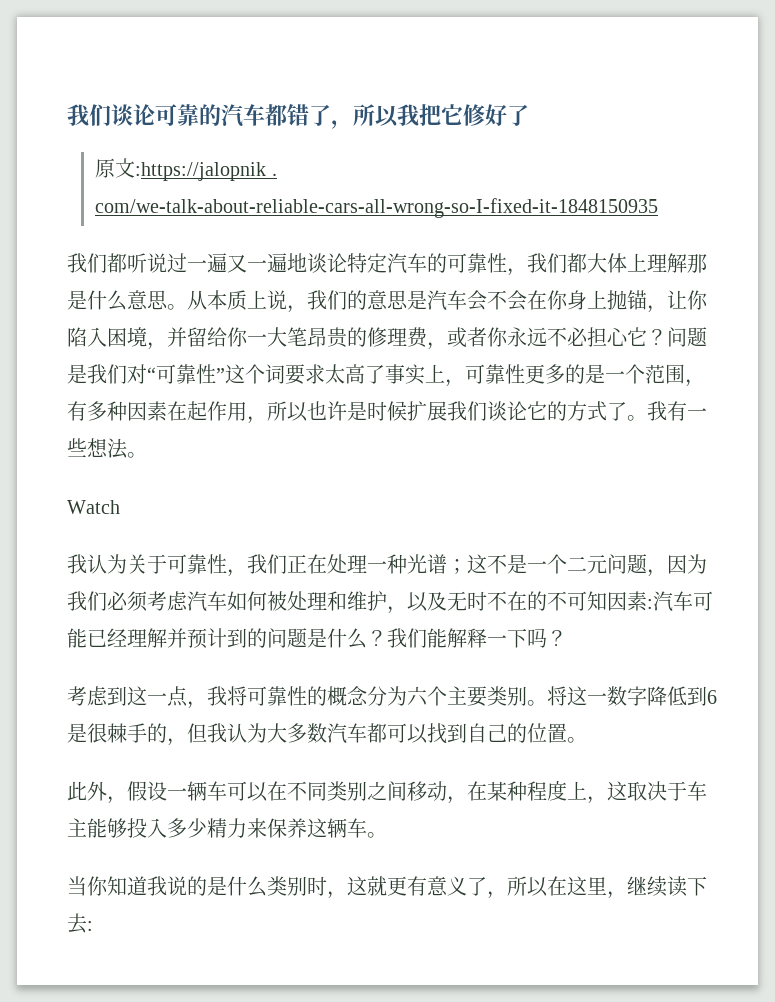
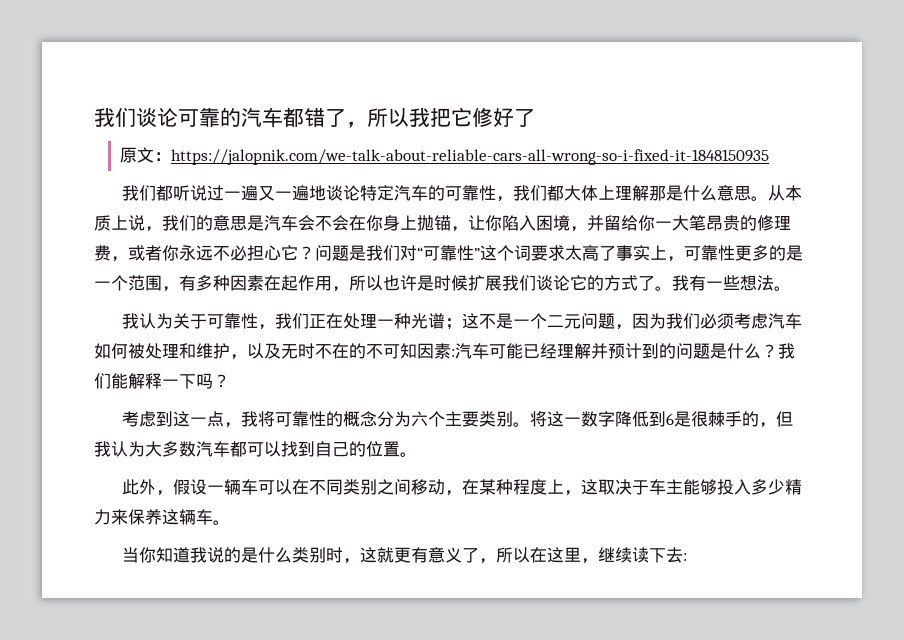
[135,162,277,181] [95,198,659,218] :https://jalopnik . com/we-talk-about-reliable-cars-all-wrong-so-I-fixed-it-1848150935 -> [154,149,770,165] ：https://jalopnik.com/we-talk-about-reliable-cars-all-wrong-so-i-fixed-it-1848150935
[67,500,120,514] // Watch -> (791, 288) none

